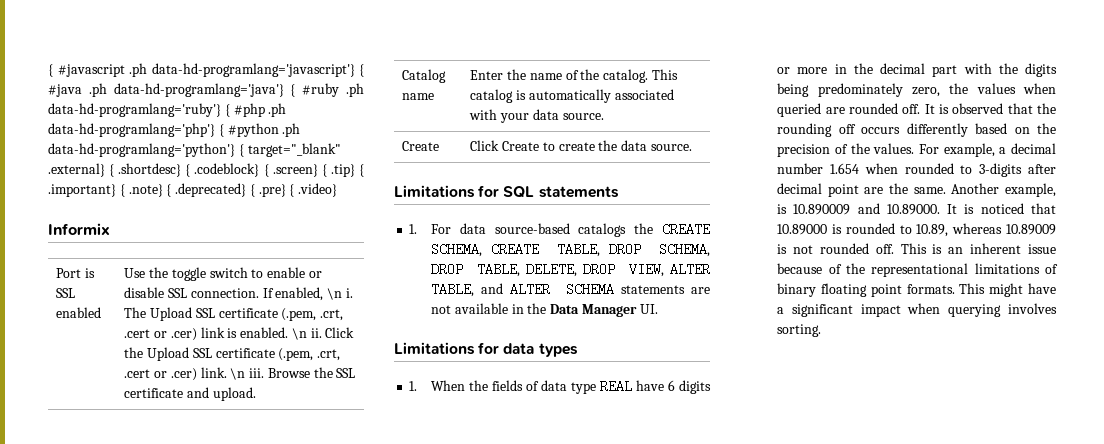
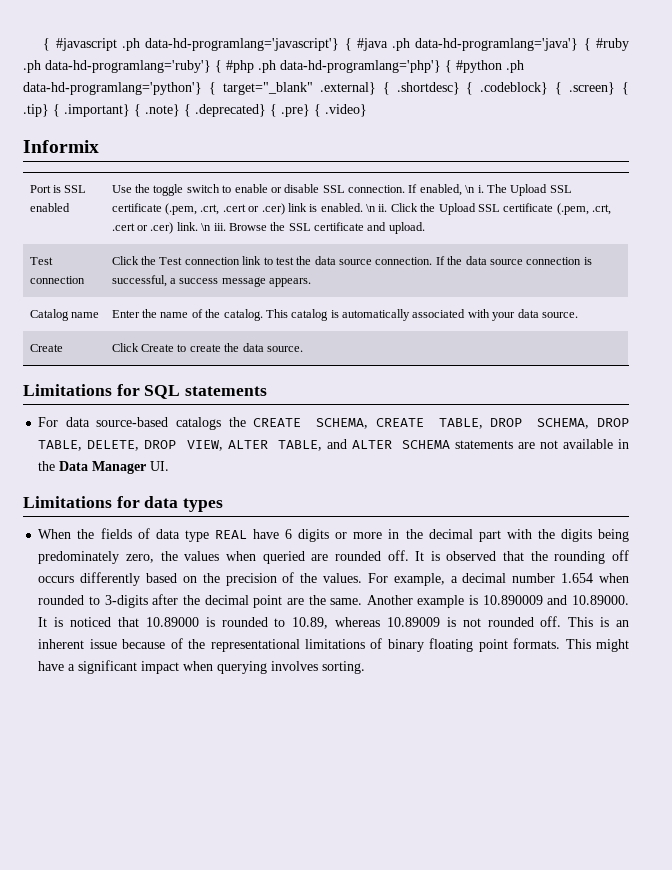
(256, 394) none -> [29,257,53,265] [29,276,85,284] [111,256,592,265] [111,275,312,287] // Test connection | Click the Test connection link to test the data source connection. If the data source connection is successful, a success message appears.
[409,224,418,234] 1. -> (268, 391) none
[409,381,418,391] 1. -> (224, 505) none
(1056, 169) none -> [182,595,200,605] the
[1005,183,1056,197] example, -> [417,595,465,608] example

